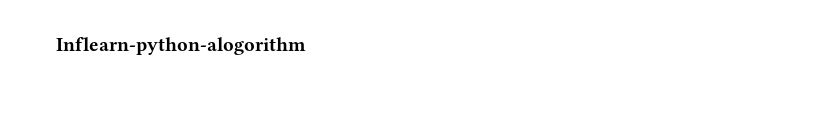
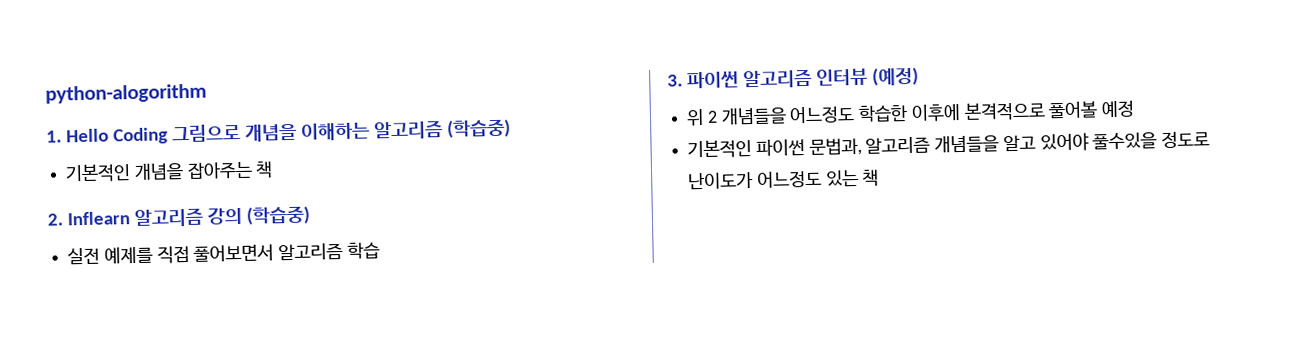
[56,37,306,55] Inflearn-python-alogorithm -> [45,83,207,104] [46,118,511,145] [65,161,274,183] [47,205,310,228] [67,242,380,265] [667,66,919,90] [686,100,1136,127] [687,131,1211,159] [688,169,880,190] python-alogorithm // 1. Hello Coding 그림으로 개념을 이해하는 알고리즘 (학습중) // 기본적인 개념을 잡아주는 책 // 2. Inflearn 알고리즘 강의 (학습중) // 실전 예제를 직접 풀어보면서 알고리즘 학습 // 3. 파이썬 알고리즘 인터뷰 (예정) // 위 2 개념들을 어느정도 학습한 이후에 본격적으로 풀어볼 예정 // 기본적인 파이썬 문법과, 알고리즘 개념들을 알고 있어야 풀수있을 정도로 난이도가 어느정도 있는 책

